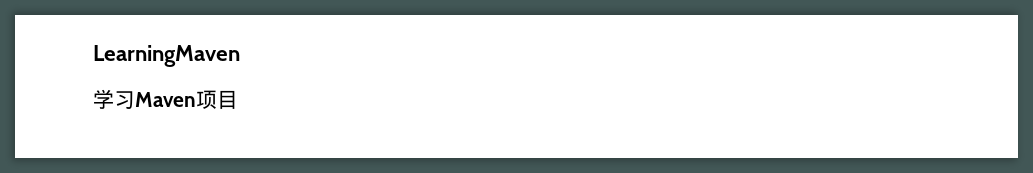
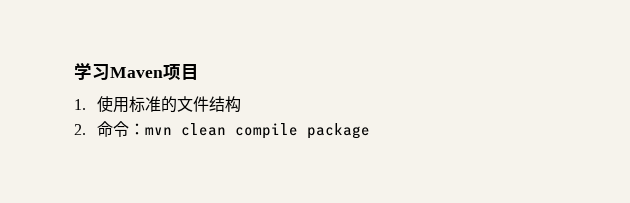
[93,45,240,67] LearningMaven // -> (74, 71) none
(238, 99) none -> [74,96,241,113] [74,121,370,139] // 1.使用标准的文件结构 // 2.命令：mvn clean compile package

